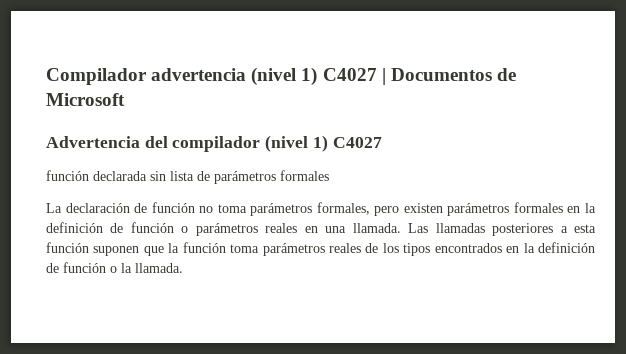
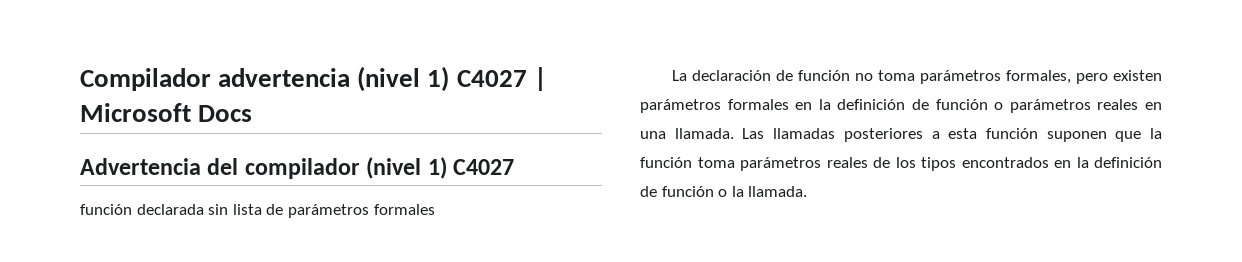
[390,68,516,81] Documentos de -> (547, 79) none
(125, 99) none -> [198,105,253,122] Docs

